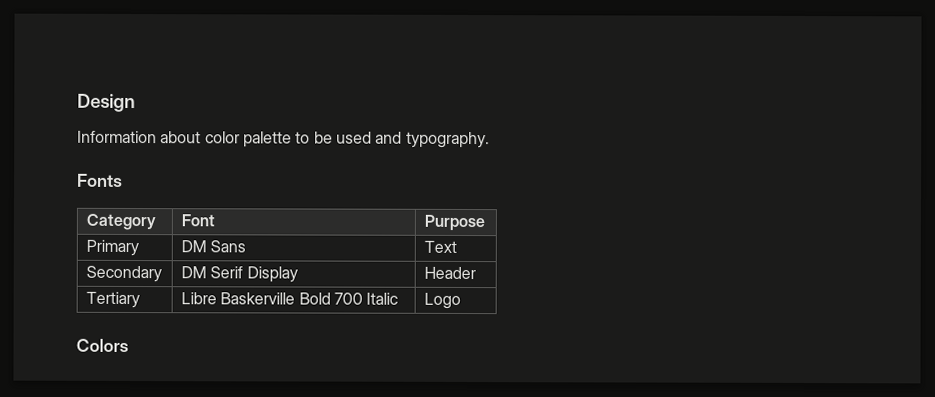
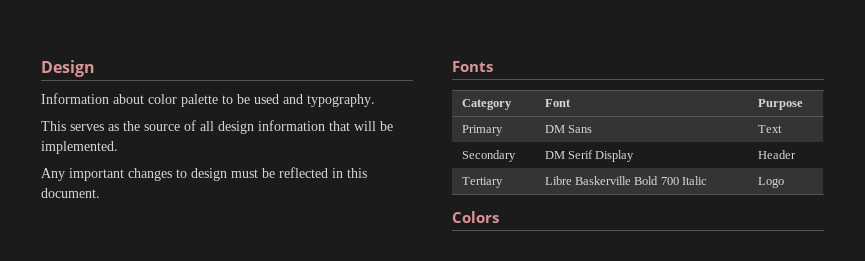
(490, 140) none -> [41,120,393,134] [41,141,118,154] [41,167,367,181] [41,188,100,198] // This serves as the source of all design information that will be implemented. // Any important changes to design must be reflected in this document.

